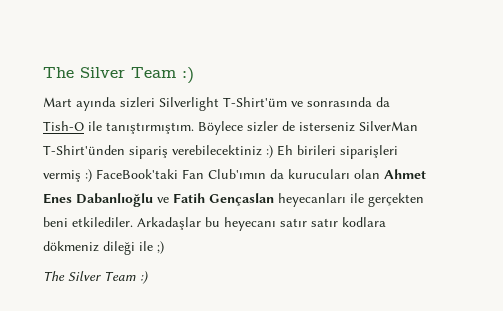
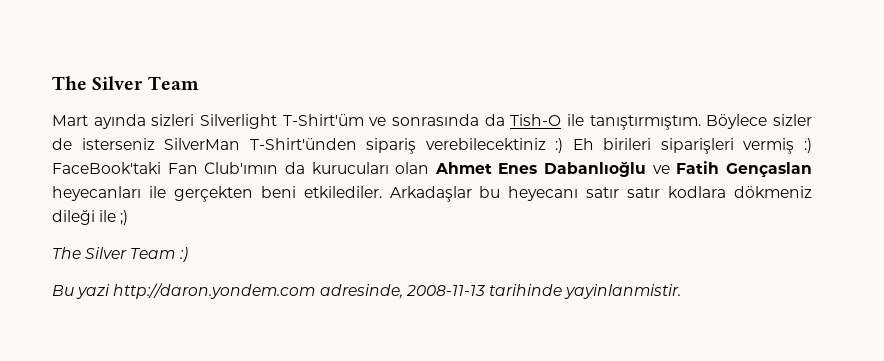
[43,67,194,84] The Silver Team :) -> [52,76,199,90] The Silver Team
(149, 277) none -> [52,283,682,299] // Bu yazi http://daron.yondem.com adresinde, 2008-11-13 tarihinde yayinlanmistir.

